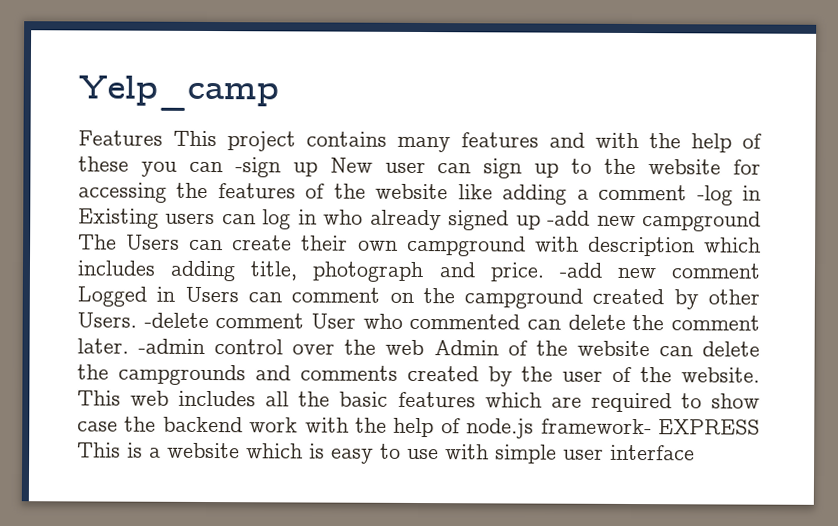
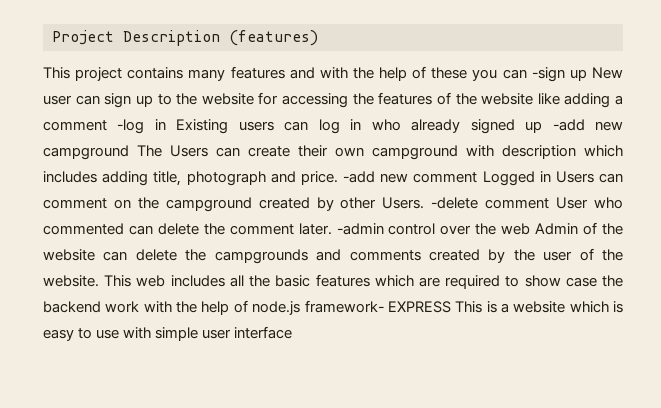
[78,75,279,112] [78,130,163,146] Yelp_camp // Features -> [52,30,318,46] Project Description (features) //

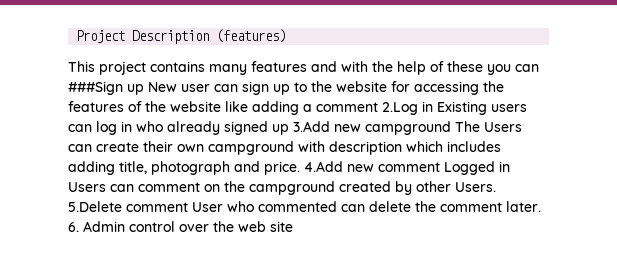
[531,67,565,82] -sign -> [68,81,123,95] ###Sign
[117,119,145,134] -log -> [382,102,418,115] 2.Log
[552,119,585,131] -add -> [293,121,330,132] 3.Add
[343,171,375,183] -add -> [304,161,343,172] 4.Add
[431,197,479,209] -delete -> [68,201,122,212] 5.Delete
[336,223,384,235] -admin -> [68,221,125,232] 6. Admin
[535,222,623,235] [43,248,623,264] [43,274,623,289] [43,300,624,315] [43,326,293,341] Admin of the website can delete the campgrounds and comments created by the user of the website. This web includes all the basic features which are required to show case the backend work with the help of node.js framework- EXPRESS This is a website which is easy to use with simple user interface -> [270,221,293,232] site

